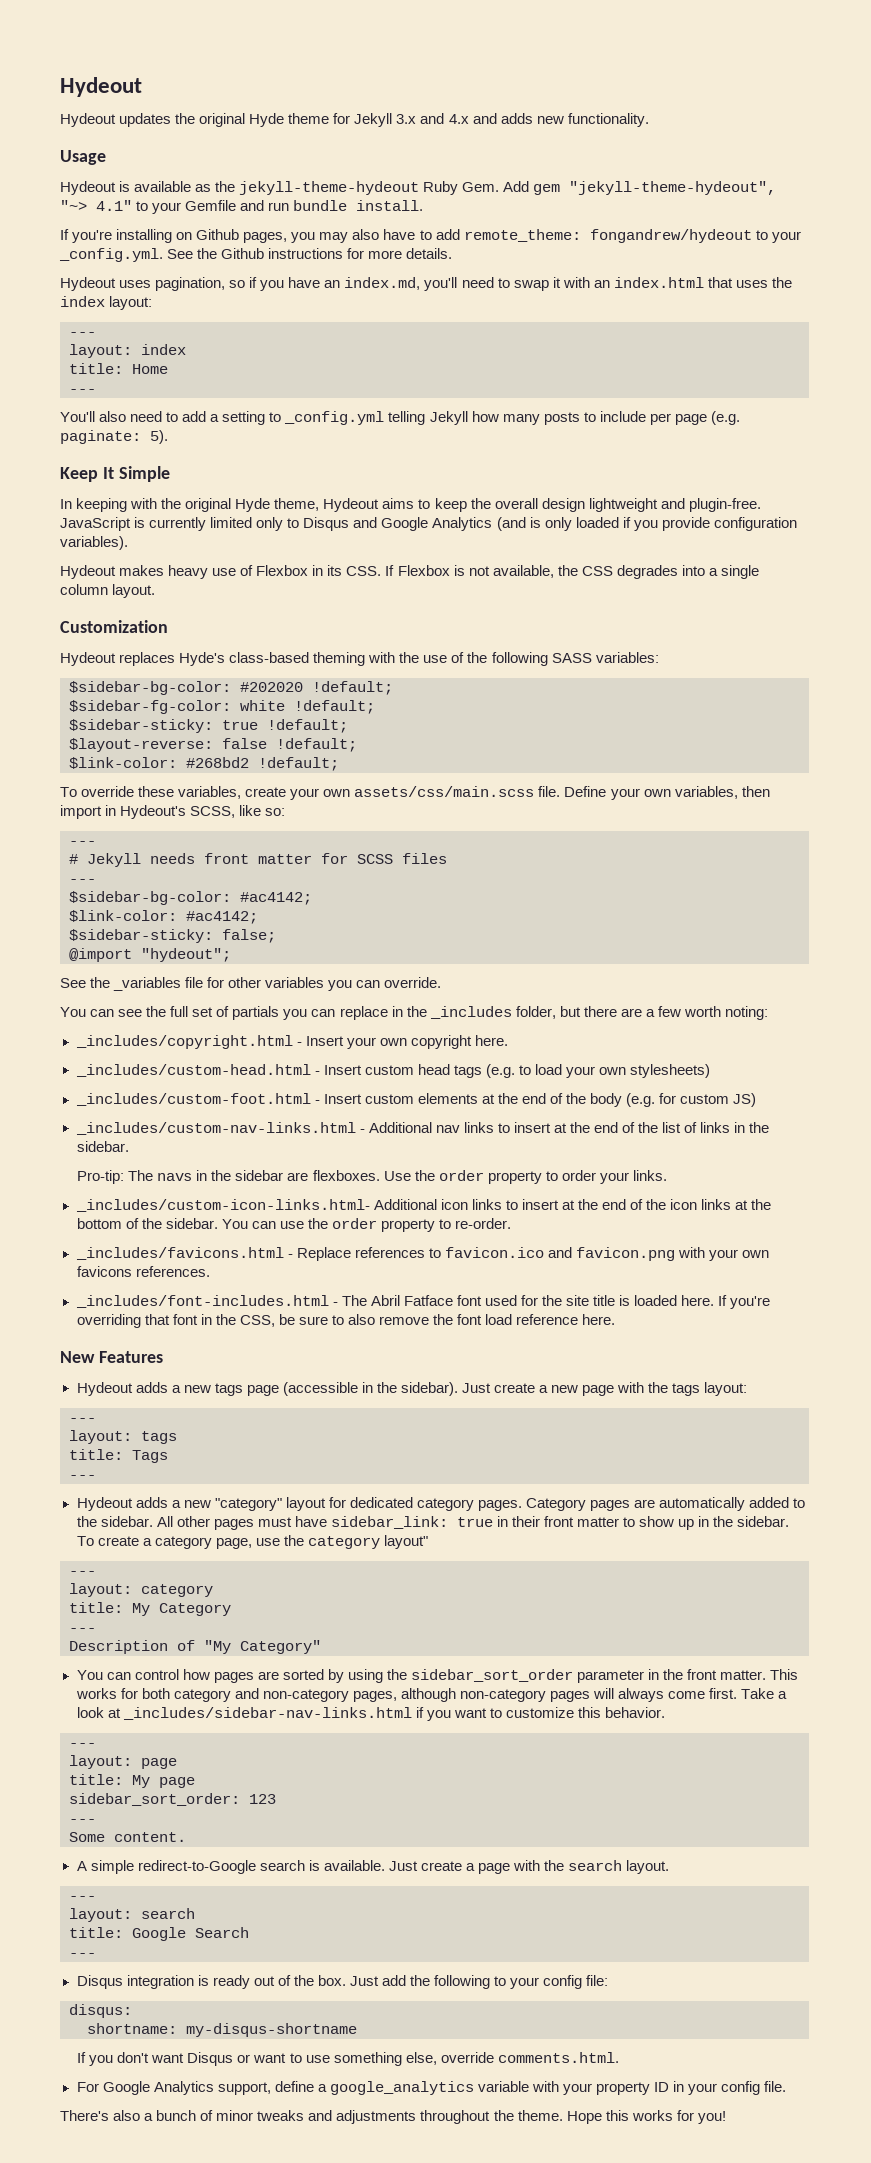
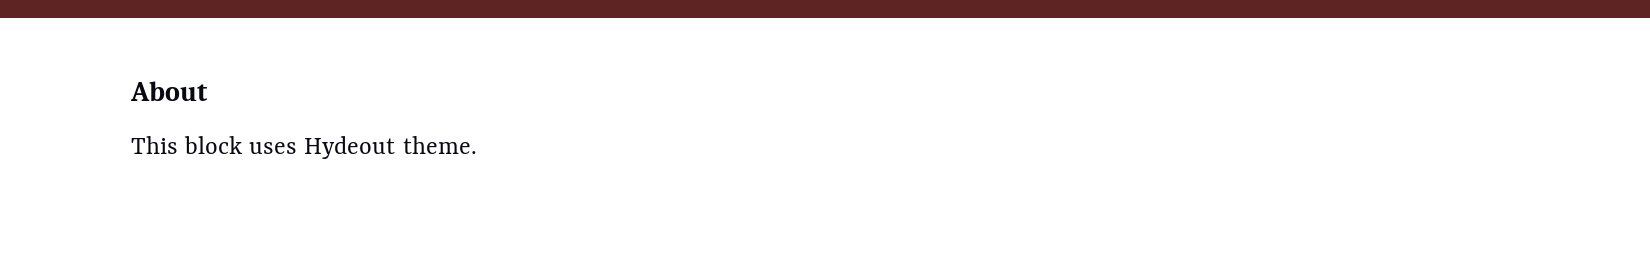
[60,77,142,97] [60,113,649,127] [60,150,106,165] [60,181,777,195] [60,200,424,214] [60,229,801,243] [59,248,453,262] [60,277,792,291] [60,296,153,310] [69,332,96,336] [69,344,186,358] [69,363,168,374] [69,389,96,393] [60,411,740,425] [60,430,168,444] [60,466,170,482] [60,498,761,512] [60,517,797,531] [60,536,128,550] [60,565,759,579] [60,584,156,598] [60,620,168,633] [60,652,659,666] [69,681,393,695] [69,700,375,714] [69,719,348,733] [69,738,357,752] [69,757,339,771] [60,786,770,800] [60,805,286,819] [69,841,96,845] [69,853,447,867] [69,879,96,883] [69,891,312,905] [69,910,258,924] [69,929,276,943] [69,948,231,962] [60,977,442,991] [60,1006,769,1020] [75,1035,508,1049] [75,1064,711,1078] [75,1093,757,1107] [75,1122,770,1135] [76,1141,129,1152] [77,1170,667,1184] [75,1199,772,1212] [76,1218,512,1232] [75,1247,769,1261] [76,1266,210,1277] [75,1295,771,1309] [76,1314,616,1328] [60,1351,163,1363] [76,1382,748,1396] [69,1418,96,1422] [69,1430,177,1444] [69,1449,168,1463] [69,1475,96,1479] [76,1497,806,1511] [76,1516,790,1530] [76,1535,428,1549] [69,1571,96,1575] [69,1583,213,1597] [69,1602,231,1616] [69,1628,96,1632] [69,1640,321,1654] [76,1669,799,1683] [75,1688,788,1702] [76,1707,665,1721] [69,1743,96,1747] [69,1755,177,1769] [69,1774,195,1788] [69,1793,276,1806] [69,1819,96,1823] [69,1832,186,1842] [76,1860,670,1874] [69,1896,96,1900] [69,1908,195,1922] [69,1927,249,1941] [69,1953,96,1957] [76,1975,609,1989] [69,2004,132,2018] [87,2023,357,2037] [77,2052,619,2066] [76,2081,787,2095] [60,2110,726,2124] Hydeout // Hydeout updates the original Hyde theme for Jekyll 3.x and 4.x and adds new functionality. // Usage // Hydeout is available as the jekyll-theme-hydeout Ruby Gem. Add gem "jekyll-theme-hydeout", "~> 4.1" to your Gemfile and run bundle install. // If you're installing on Github pages, you may also have to add remote_theme: fongandrew/hydeout to your _config.yml. See the Github instructions for more details. // Hydeout uses pagination, so if you have an index.md, you'll need to swap it with an index.html that uses the index layout: // --- // layout: index // title: Home // --- // You'll also need to add a setting to _config.yml telling Jekyll how many posts to include per page (e.g. paginate: 5). // Keep It Simple // In keeping with the original Hyde theme, Hydeout aims to keep the overall design lightweight and plugin-free. JavaScript is currently limited only to Disqus and Google Analytics (and is only loaded if you provide configuration variables). // Hydeout makes heavy use of Flexbox in its CSS. If Flexbox is not available, the CSS degrades into a single column layout. // Customization // Hydeout replaces Hyde's class-based theming with the use of the following SASS variables: // $sidebar-bg-color: #202020 !default; // $sidebar-fg-color: white !default; // $sidebar-sticky: true !default; // $layout-reverse: false !default; // $link-color: #268bd2 !default; // To override these variables, create your own assets/css/main.scss file. Define your own variables, then import in Hydeout's SCSS, like so: // --- // # Jekyll needs front matter for SCSS files // --- // $sidebar-bg-color: #ac4142; // $link-color: #ac4142; // $sidebar-sticky: false; // @import "hydeout"; // See the _variables file for other variables you can override. // You can see the full set of partials you can replace in the _includes folder, but there are a few worth noting: // _includes/copyright.html - Insert your own copyright here. // _includes/custom-head.html - Insert custom head tags (e.g. to load your own stylesheets) // _includes/custom-foot.html - Insert custom elements at the end of the body (e.g. for custom JS) // _includes/custom-nav-links.html - Additional nav links to insert at the end of the list of links in the sidebar. // Pro-tip: The navs in the sidebar are flexboxes. Use the order property to order your links. // _includes/custom-icon-links.html- Additional icon links to insert at the end of the icon links at the bottom of the sidebar. You can use the order property to re-order. // _includes/favicons.html - Replace references to favicon.ico and favicon.png with your own favicons references. // _includes/font-includes.html - The Abril Fatface font used for the site title is loaded here. If you're overriding that font in the CSS, be sure to also remove the font load reference here. // New Features // Hydeout adds a new tags page (accessible in the sidebar). Just create a new page with the tags layout: // --- // layout: tags // title: Tags // --- // Hydeout adds a new "category" layout for dedicated category pages. Category pages are automatically added to the sidebar. All other pages must have sidebar_link: true in their front matter to show up in the sidebar. To create a category page, use the category layout" // --- // layout: category // title: My Category // --- // Description of "My Category" // You can control how pages are sorted by using the sidebar_sort_order parameter in the front matter. This works for both category and non-category pages, although non-category pages will always come first. Take a look at _includes/sidebar-nav-links.html if you want to customize this behavior. // --- // layout: page // title: My page // sidebar_sort_order: 123 // --- // Some content. // A simple redirect-to-Google search is available. Just create a page with the search layout. // --- // layout: search // title: Google Search // --- // Disqus integration is ready out of the box. Just add the following to your config file: // disqus: // shortname: my-disqus-shortname // If you don't want Disqus or want to use something else, override comments.html. // For Google Analytics support, define a google_analytics variable with your property ID in your config file. // There's also a bunch of minor tweaks and adjustments throughout the theme. Hope this works for you! -> [130,81,208,101] [131,136,477,159] About // This block uses Hydeout theme.

